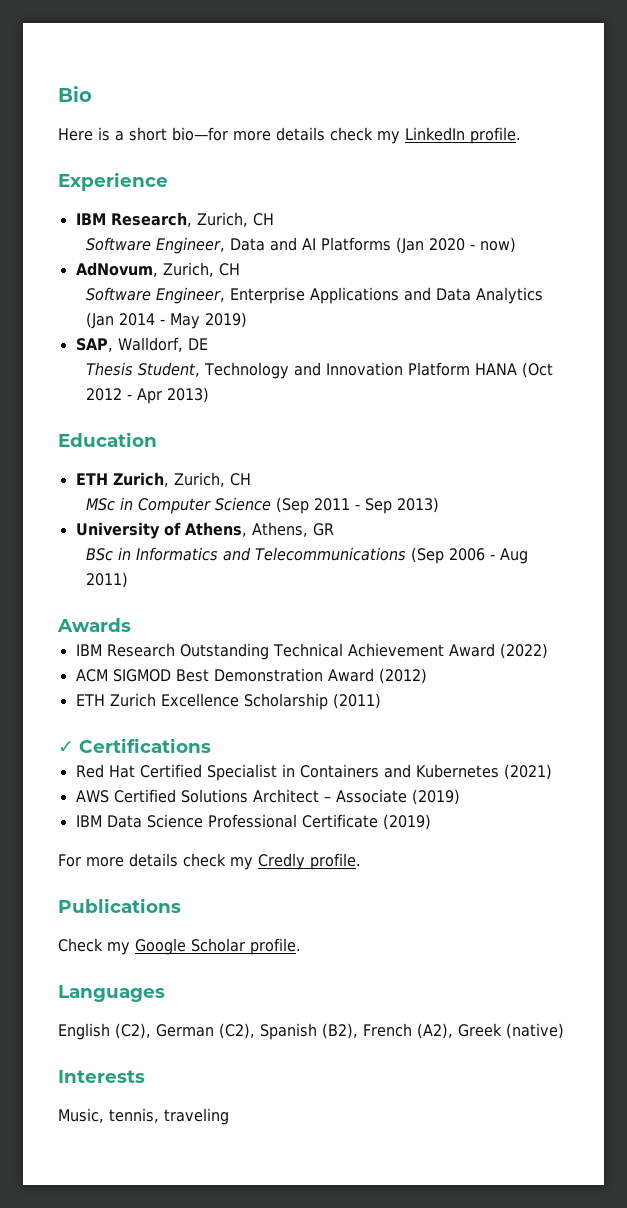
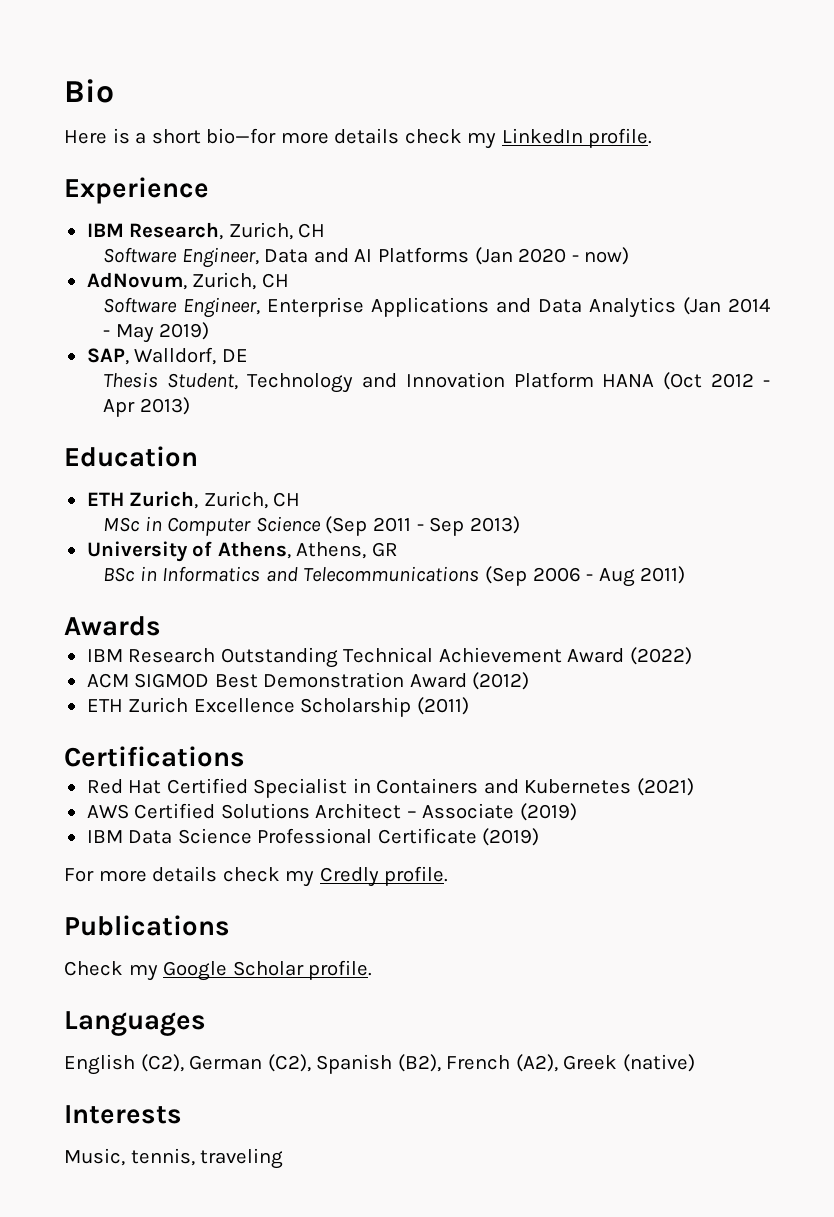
[58,741,74,753] ✓ -> (469, 706) none

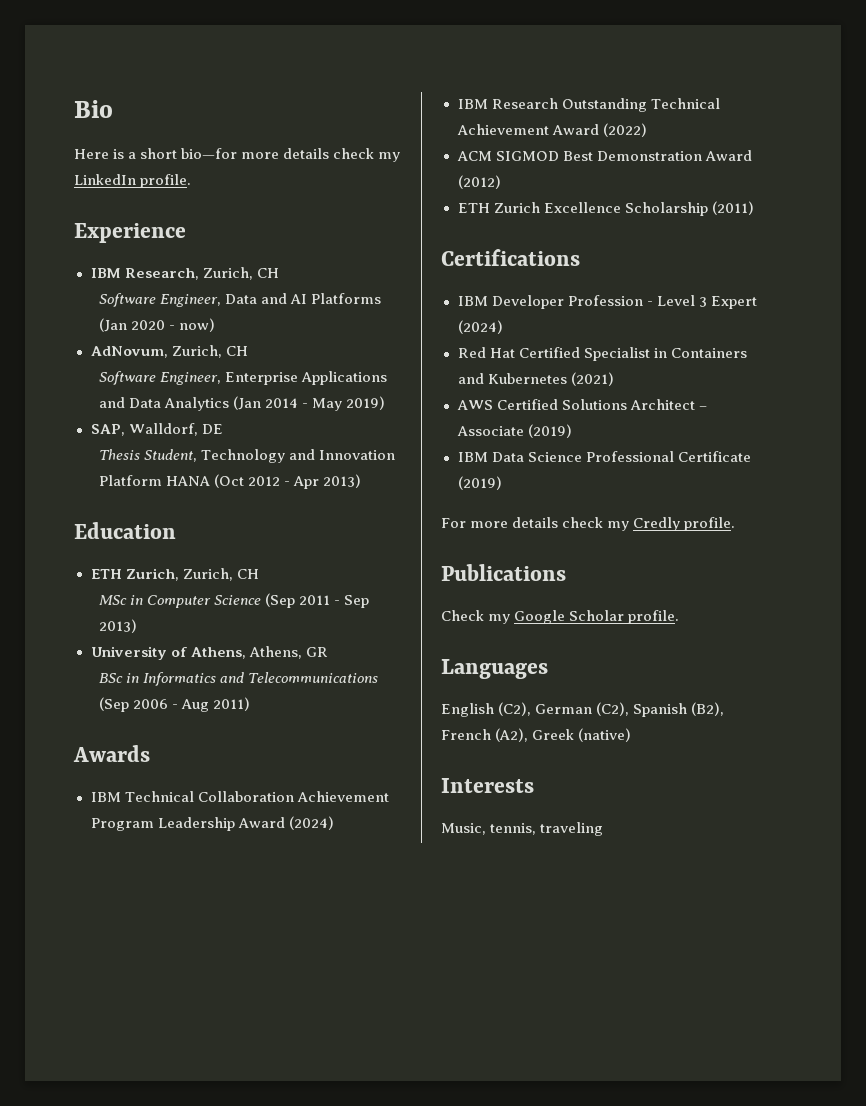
(161, 626) none -> [90,791,389,802] [90,816,334,831] // IBM Technical Collaboration Achievement Program Leadership Award (2024)
(245, 756) none -> [457,295,757,309] [457,320,503,334] // IBM Developer Profession - Level 3 Expert (2024)

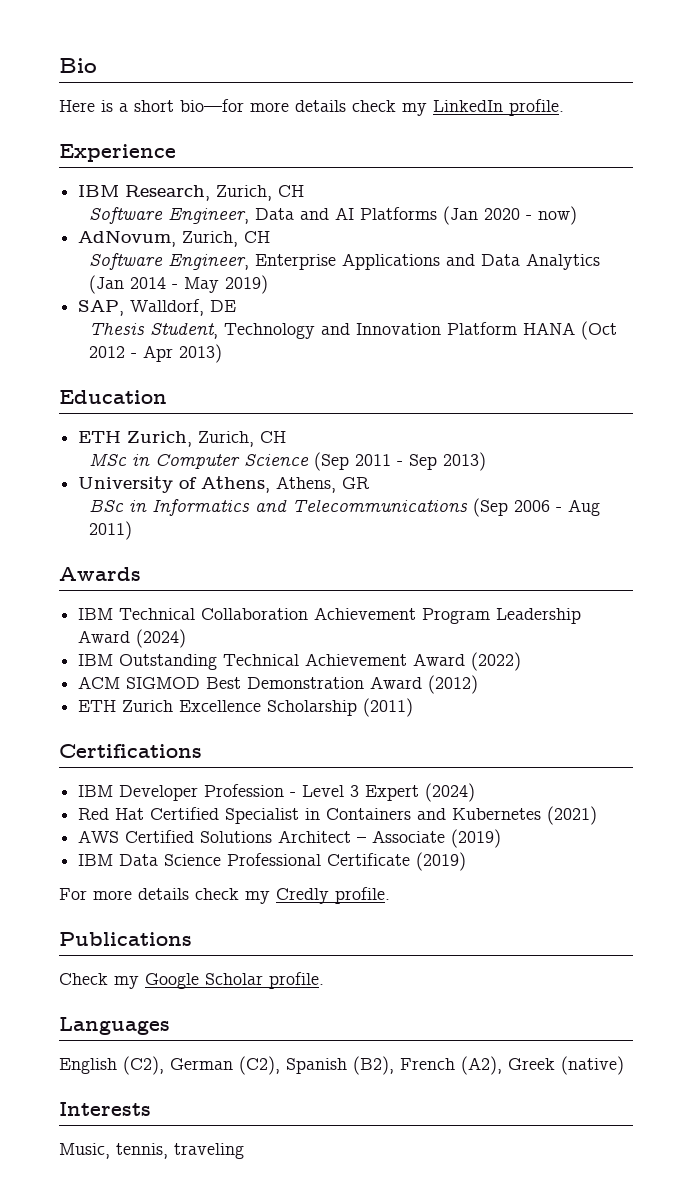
[491,98,558,109] Research -> (114, 660) none

